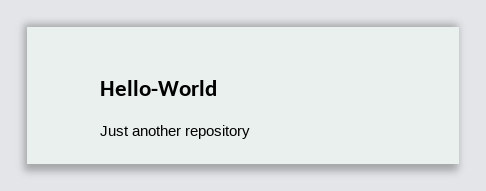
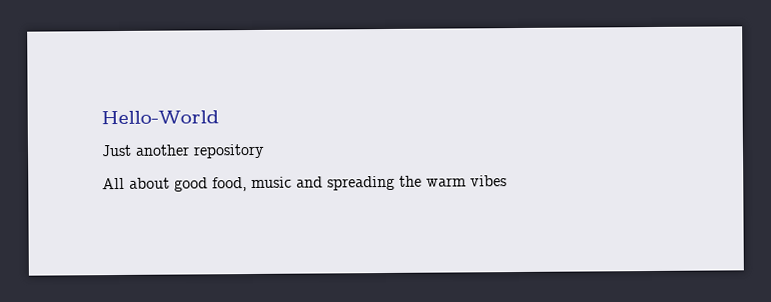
(251, 132) none -> [102,175,507,192] // All about good food, music and spreading the warm vibes

